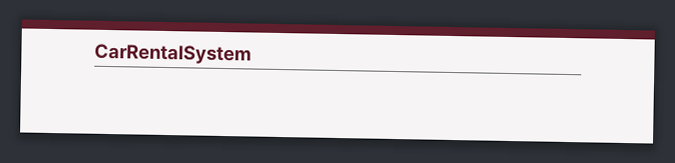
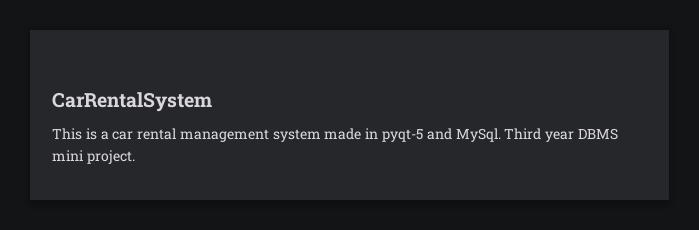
(252, 54) none -> [52,128,618,142] [52,150,135,164] // This is a car rental management system made in pyqt-5 and MySql. Third year DBMS mini project.

